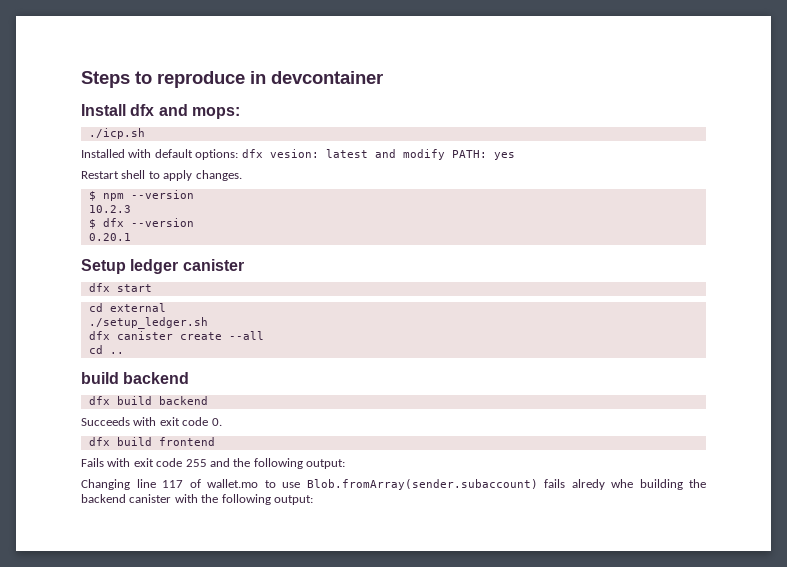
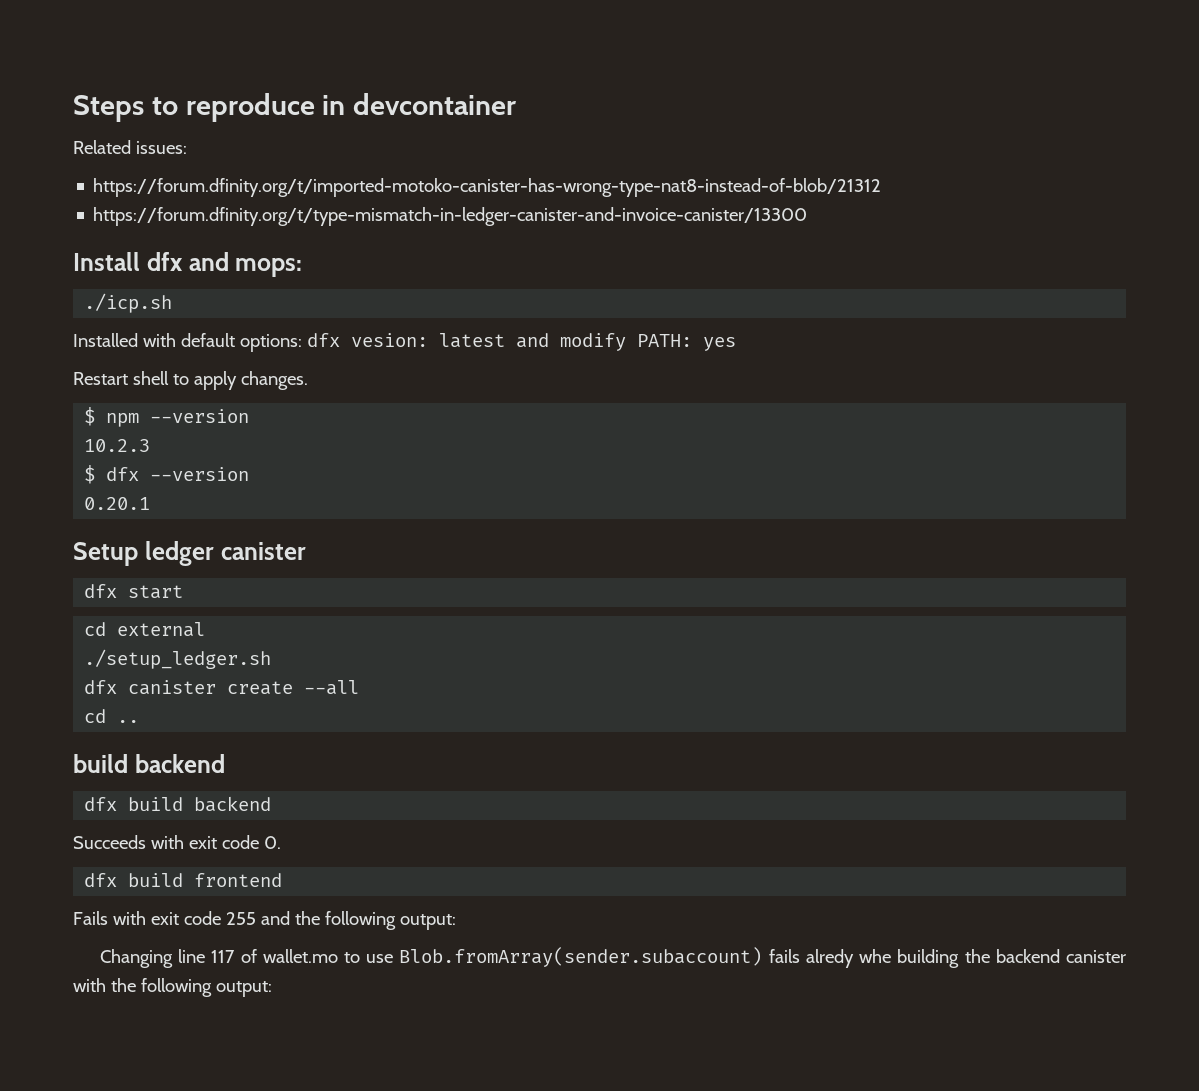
(383, 77) none -> [73,140,187,154] [93,178,882,197] [93,207,808,226] // Related issues: // https://forum.dfinity.org/t/imported-motoko-canister-has-wrong-type-nat8-instead-of-blob/21312 // https://forum.dfinity.org/t/type-mismatch-in-ledger-canister-and-invoice-canister/13300

